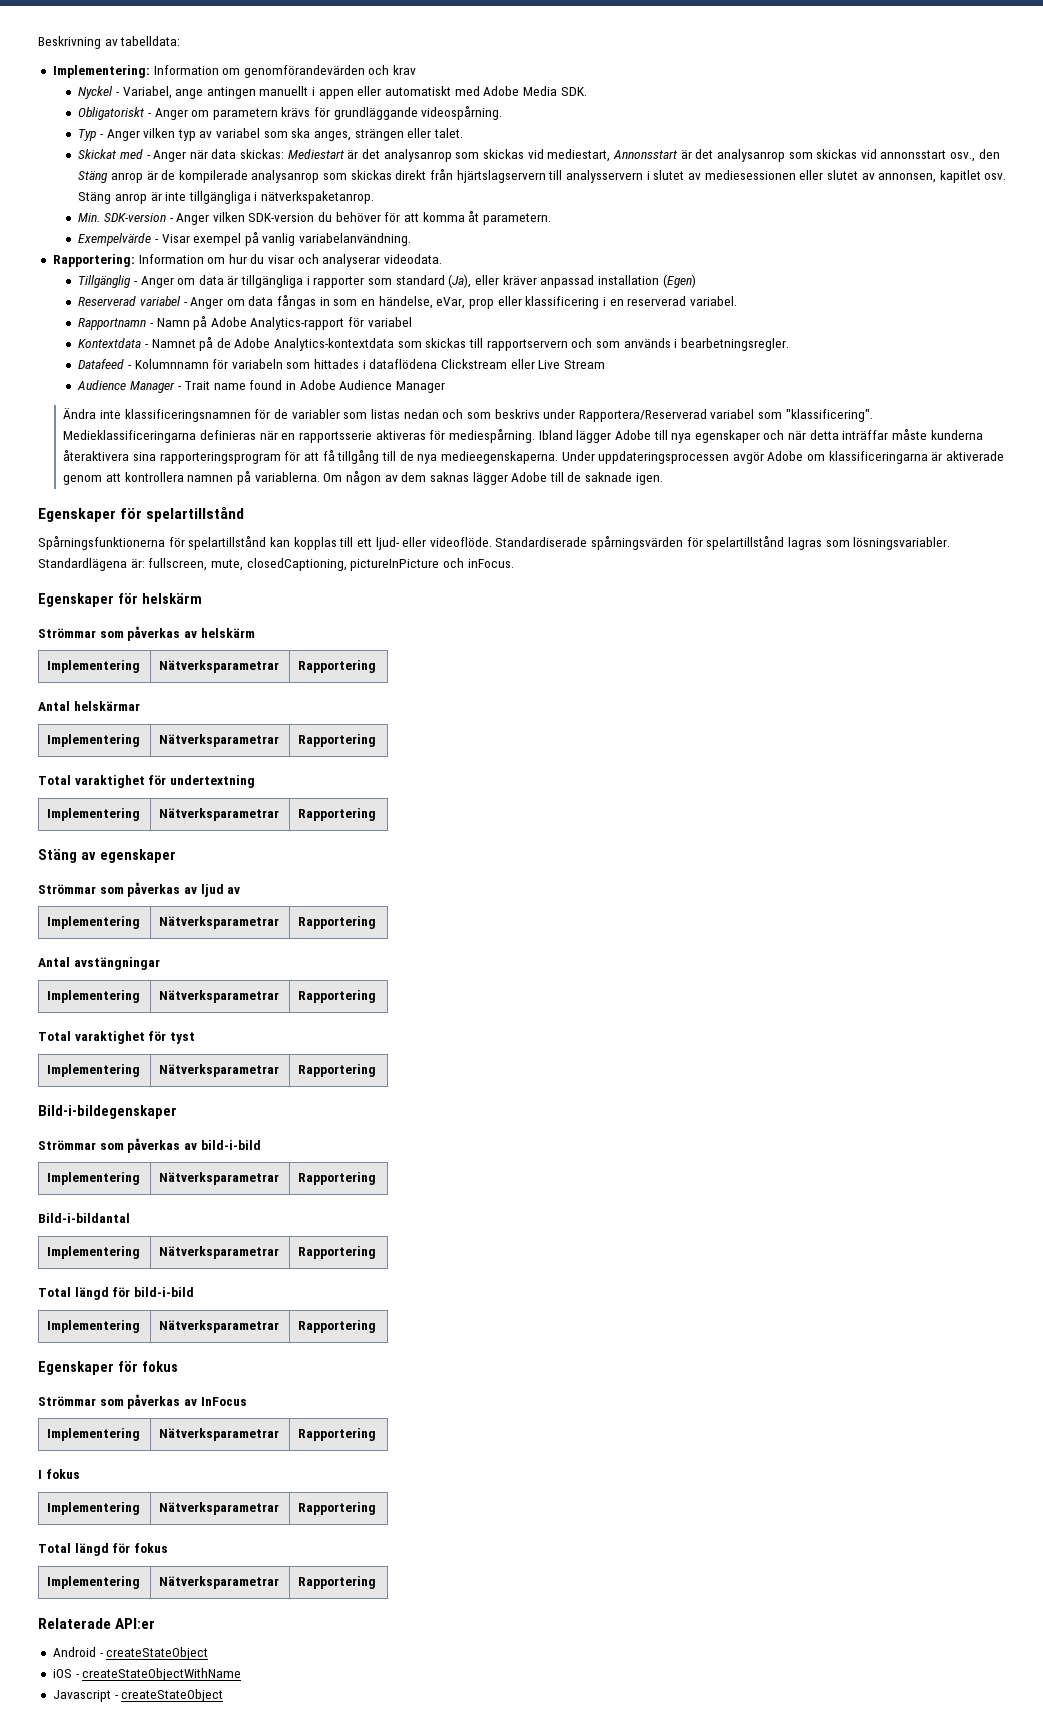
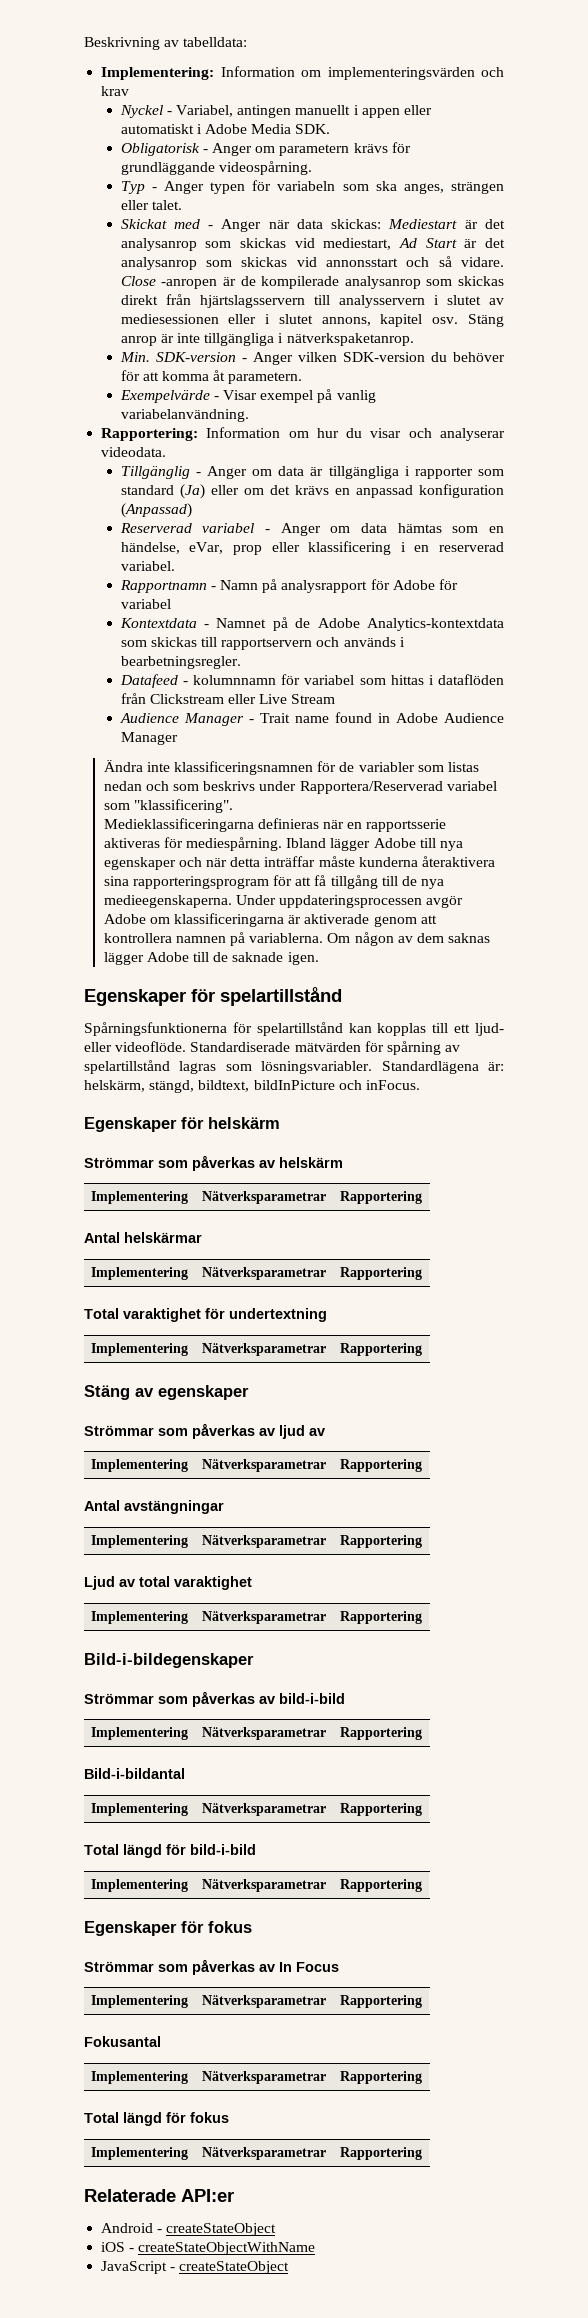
[243,65,365,78] genomförandevärden -> [327,67,475,80] implementeringsvärden
[175,89,204,99] ange -> (234, 111) none
[454,86,480,96] med -> [196,124,202,134] i
[78,107,145,120] Obligatoriskt -> [120,143,200,156] Obligatorisk
[143,128,261,141] vilken typ av variabel -> [210,180,336,194] typen för variabeln
[612,150,677,159] Annonsstart -> [398,238,457,248] Ad Start
[950,149,1000,162] [78,171,143,183] osv., den Stäng anrop -> [406,256,505,267] [120,276,218,289] och så vidare. Close -anropen
[456,170,546,183] hjärtslagservern -> [199,295,305,308] hjärtslagsservern
[826,170,981,183] slutet av annonsen, kapitlet -> [265,314,423,327] i slutet annons, kapitel
[448,274,696,288] (Ja), eller kräver anpassad installation (Egen) -> [179,484,504,499] [120,503,192,518] (Ja) eller om det krävs en anpassad konfiguration (Anpassad)
[277,295,330,309] fångas in -> [397,523,442,533] hämtas
[210,317,345,330] Adobe Analytics-rapport -> [281,579,435,593] analysrapport för Adobe
[595,341,620,348] som -> (340, 642) none
[134,359,438,369] Kolumnnamn för variabeln som hittades i dataflödena -> [192,674,505,685] [120,693,146,704] kolumnnamn för variabel som hittas i dataflöden från
[591,536,703,550] spårningsvärden för -> [294,1041,461,1055] mätvärden för spårning av
[148,558,440,571] fullscreen, mute, closedCaptioning, pictureInPicture -> [84,1080,335,1093] helskärm, stängd, bildtext, bildInPicture
[38,1031,195,1044] Total varaktighet för tyst -> [84,1576,252,1590] Ljud av total varaktighet
[200,1397,247,1406] [47,1428,141,1441] [159,1428,280,1441] [298,1428,377,1441] [38,1469,80,1479] InFocus // Implementering | Nätverksparametrar | Rapportering // I fokus -> [279,1962,339,1972] [90,1995,188,2008] [201,1995,326,2008] [339,1995,422,2008] [84,2036,161,2047] In Focus // Implementering | Nätverksparametrar | Rapportering // Fokusantal
[52,1690,111,1702] Javascript -> [101,2261,168,2274] JavaScript

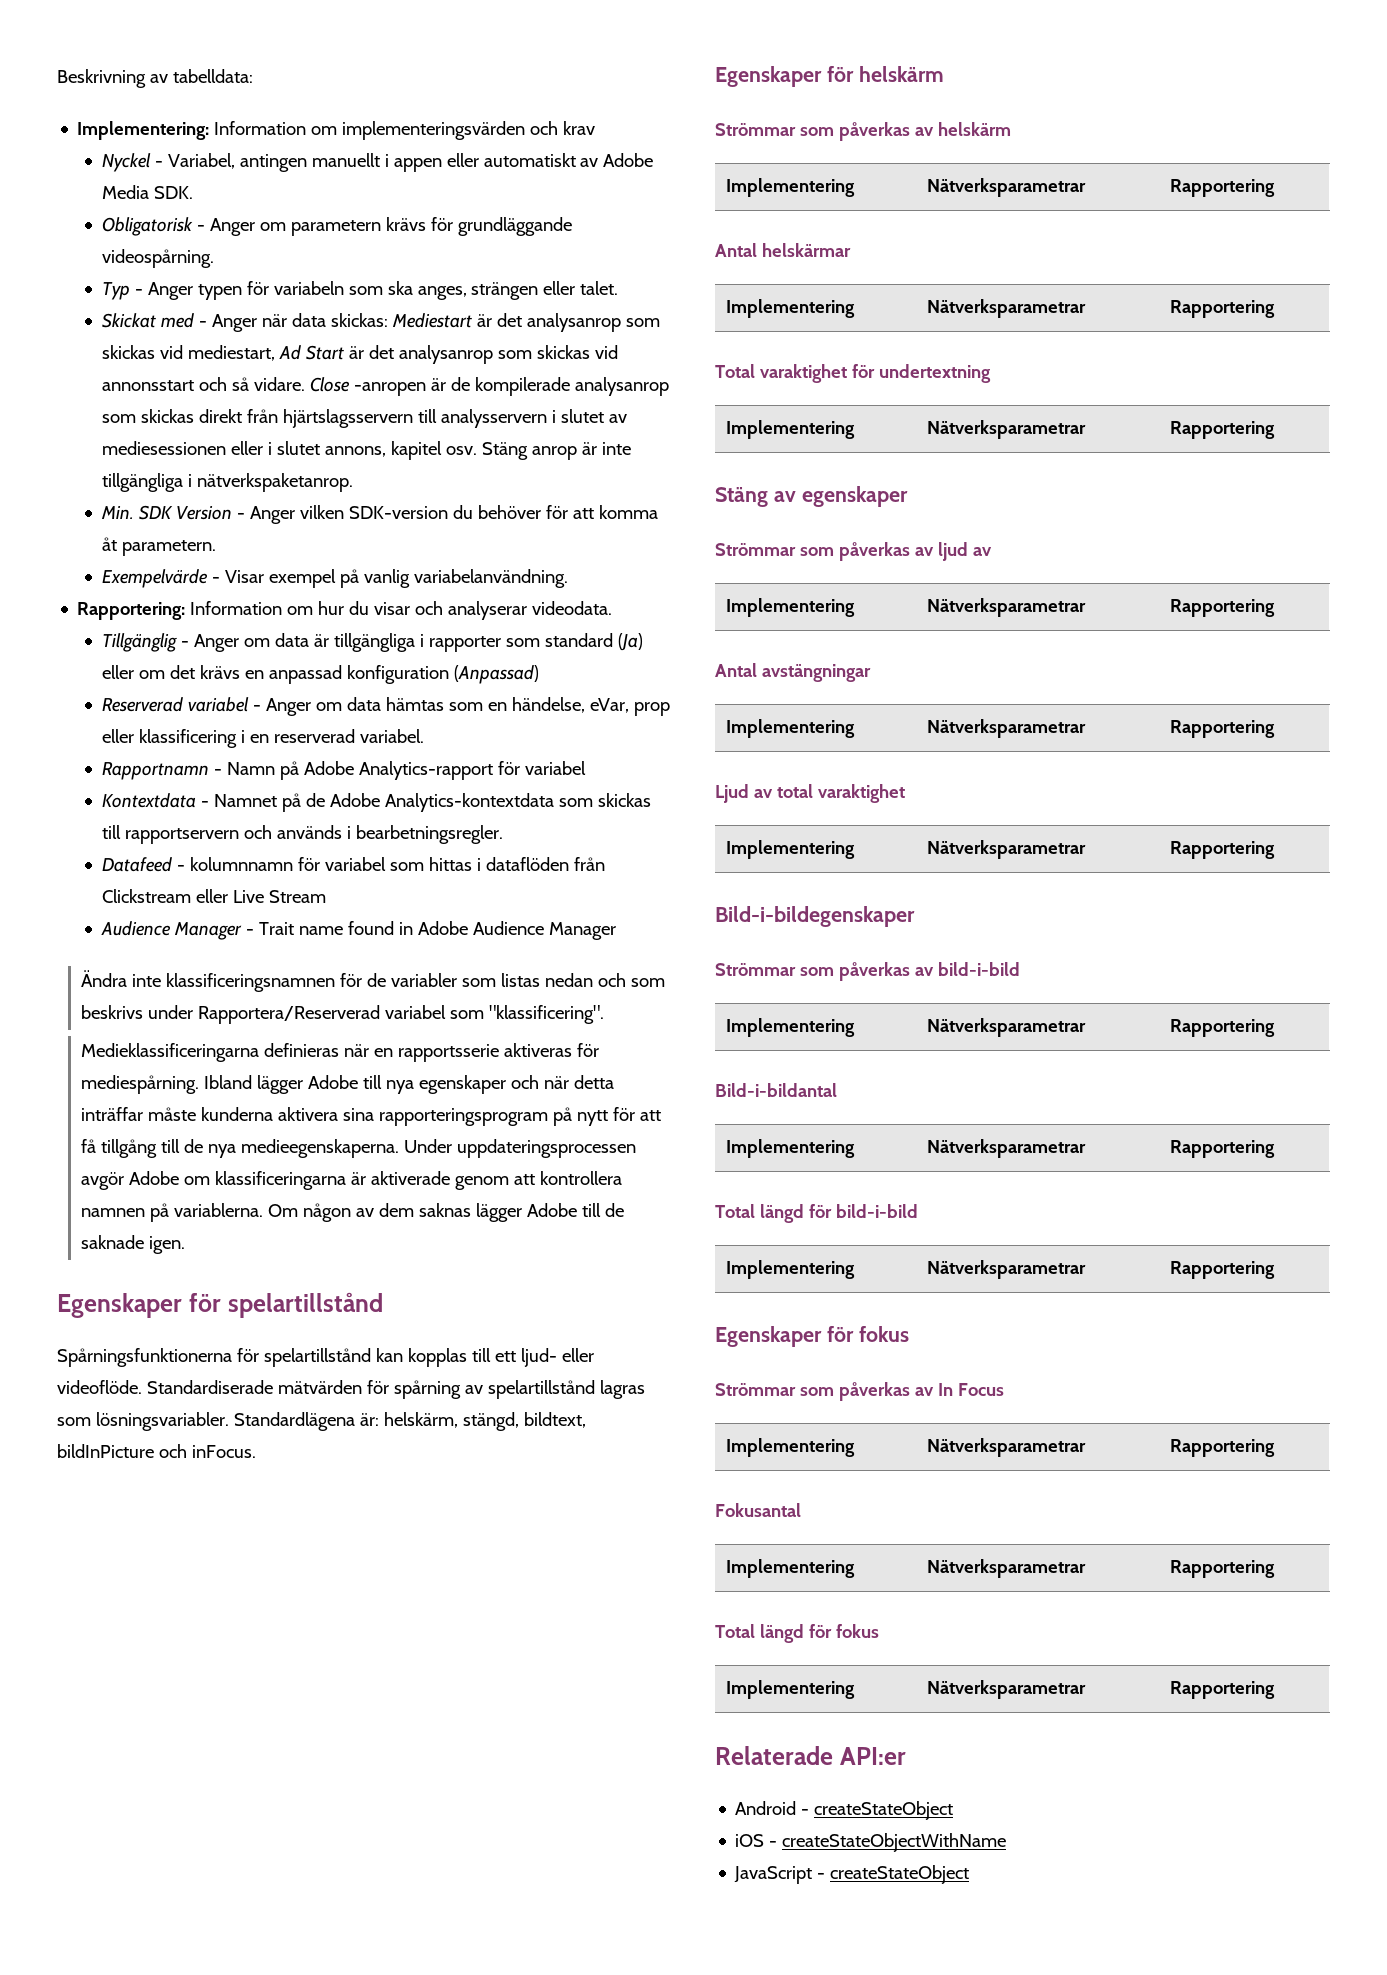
[196,124,202,134] i -> [580,158,599,167] av
[155,352,236,362] SDK-version -> [138,505,232,520] SDK Version
[281,579,435,593] analysrapport för Adobe -> [303,761,493,780] Adobe Analytics-rapport
[421,856,495,867] återaktivera -> [278,1107,339,1121] aktivera
(269, 882) none -> [553,1107,609,1126] på nytt

